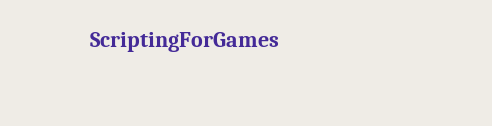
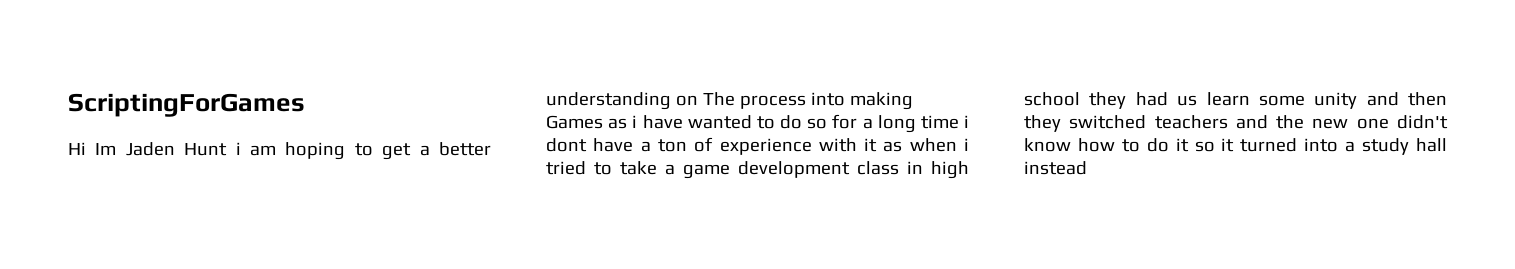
(279, 42) none -> [68,142,491,160] [546,92,913,110] [546,114,969,133] [546,137,969,155] [546,161,969,179] [1024,92,1447,109] [1024,115,1448,132] [1024,138,1447,155] [1024,161,1087,175] // Hi Im Jaden Hunt i am hoping to get a better understanding on The process into making Games as i have wanted to do so for a long time i dont have a ton of experience with it as when i tried to take a game development class in high school they had us learn some unity and then they switched teachers and the new one didn't know how to do it so it turned into a study hall instead

